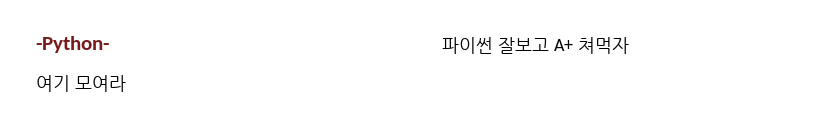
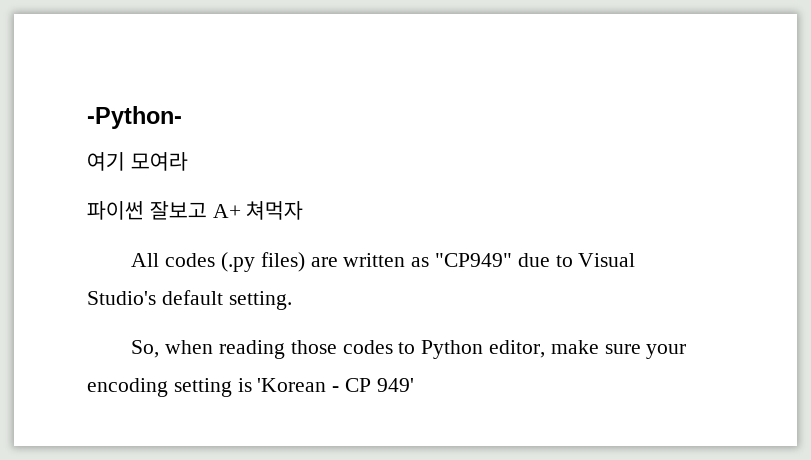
(629, 45) none -> [131,252,636,272] [87,290,292,310] [131,340,687,359] [87,378,414,397] // All codes (.py files) are written as "CP949" due to Visual Studio's default setting. // So, when reading those codes to Python editor, make sure your encoding setting is 'Korean - CP 949'

